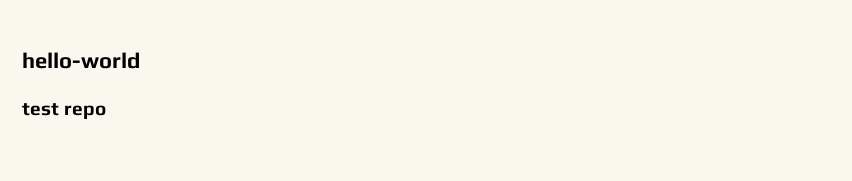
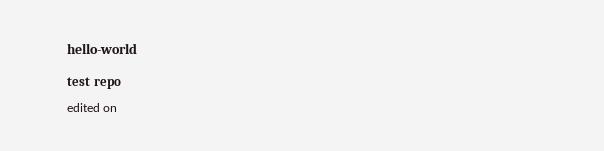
(107, 112) none -> [67,103,118,112] // edited on

